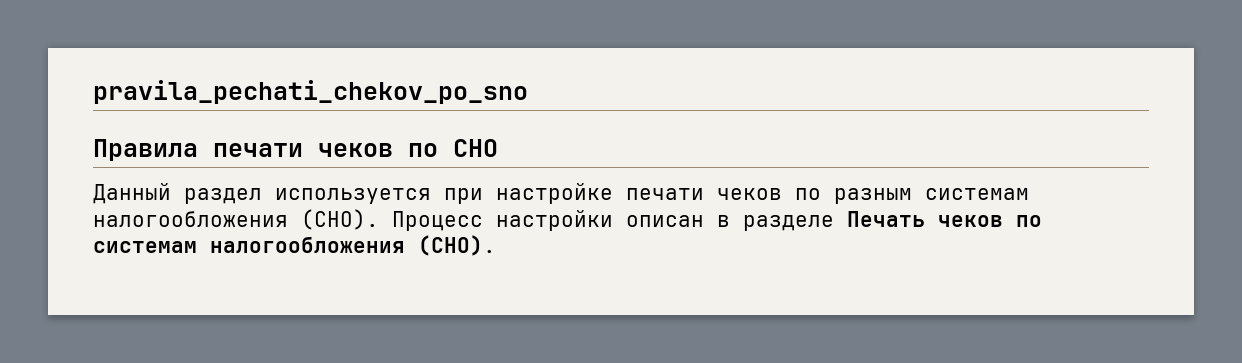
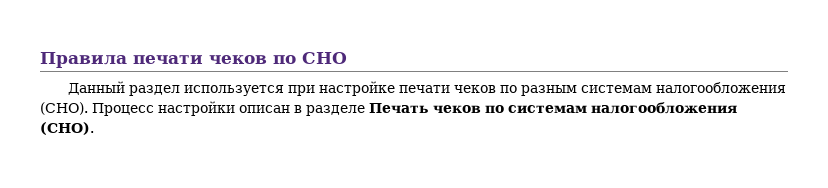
[93,80,528,104] pravila_pechati_chekov_po_sno // -> (40, 60) none

